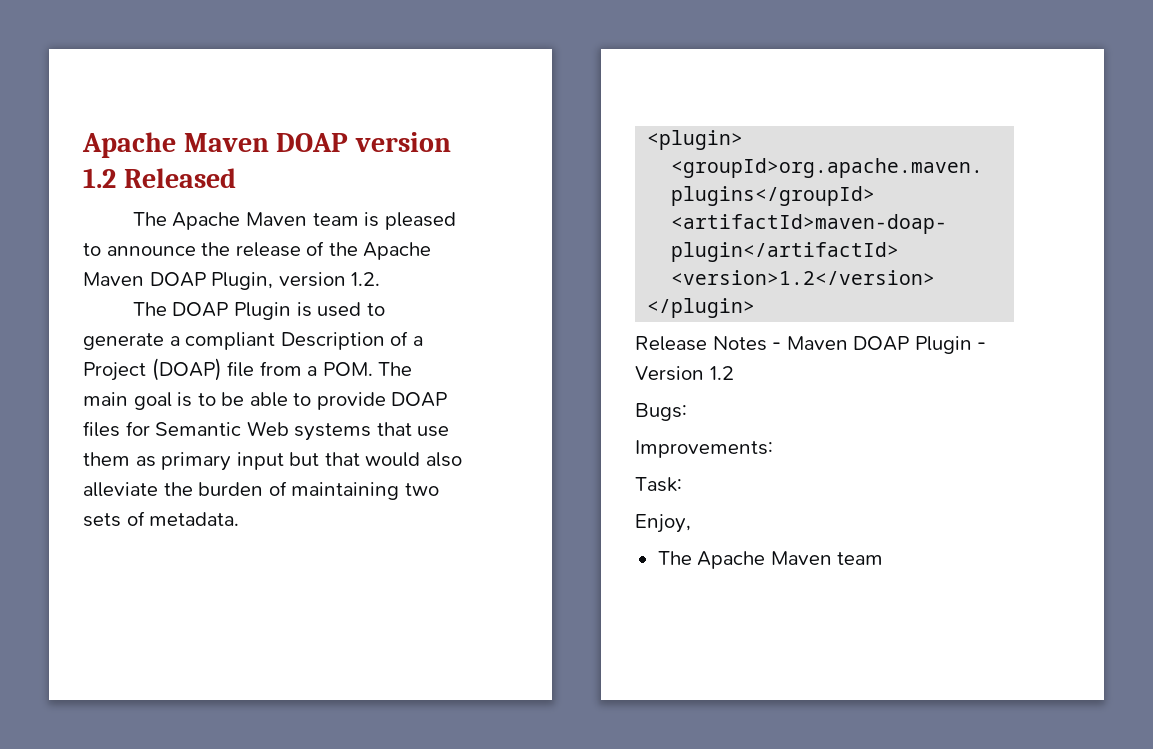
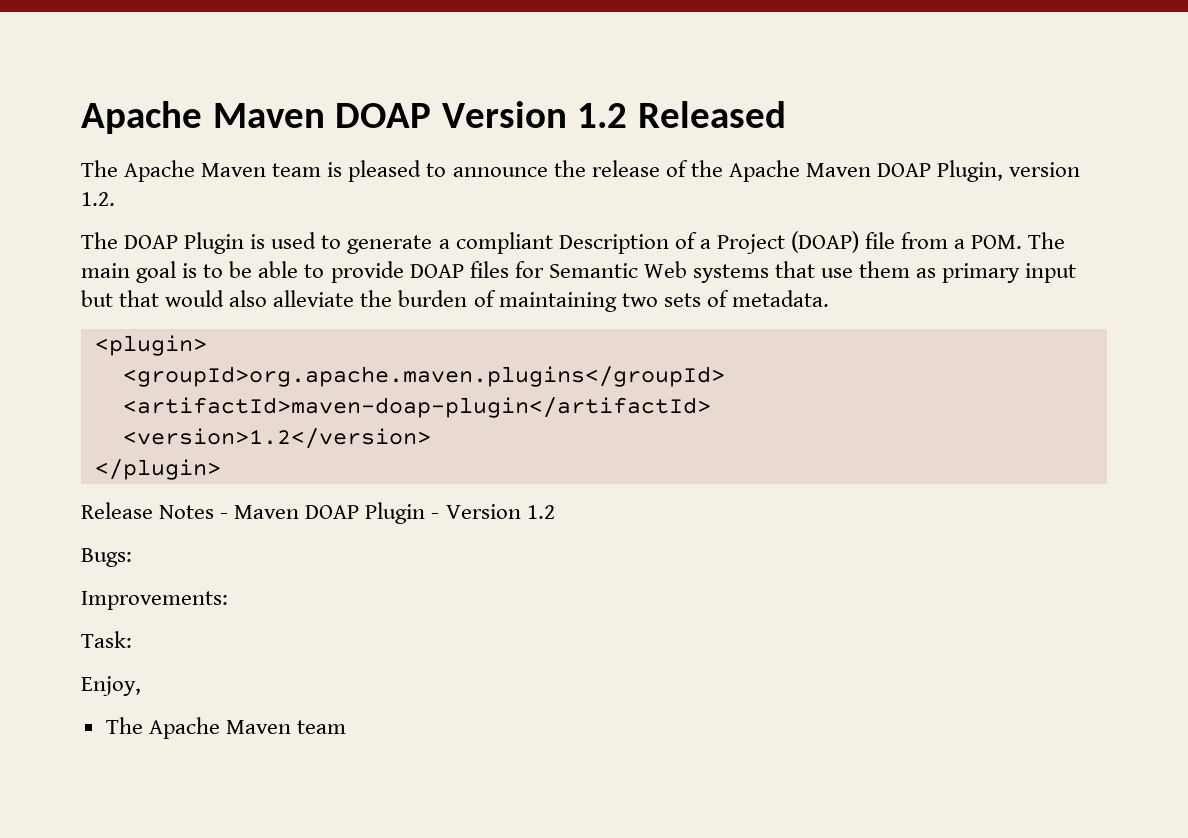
[82,132,451,158] Apache Maven DOAP version -> [81,101,567,134] Apache Maven DOAP Version

